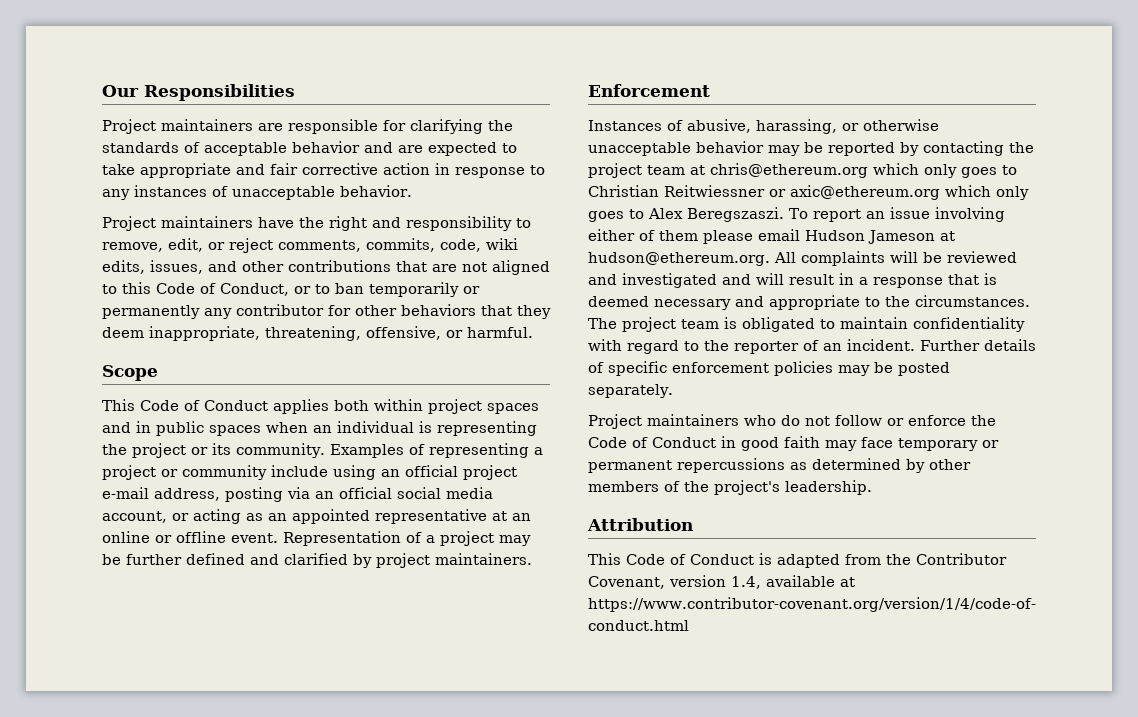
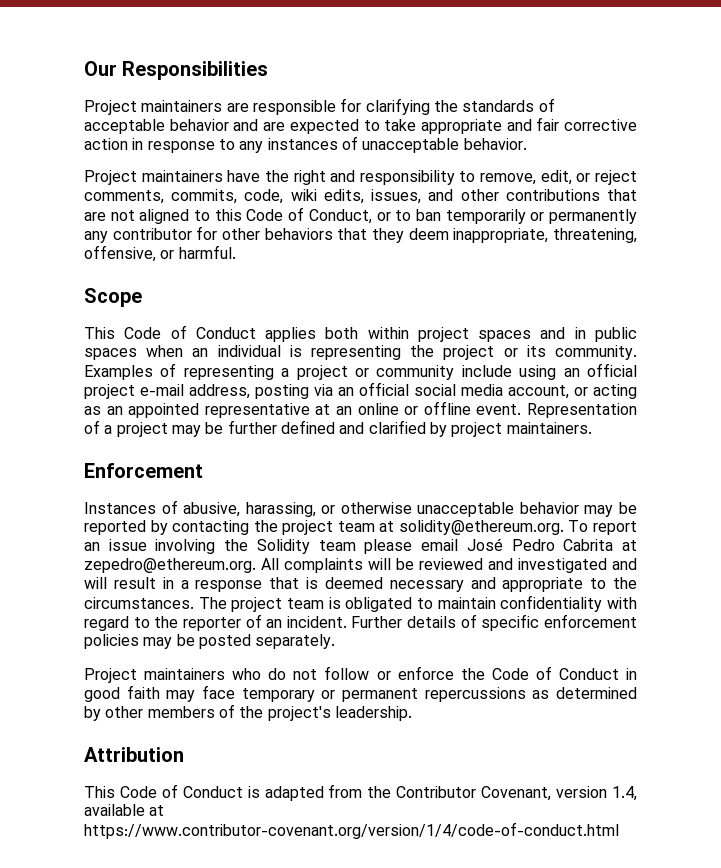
[710,163,1017,178] [588,185,1029,200] [588,207,784,222] chris@ethereum.org which only goes to Christian Reitwiessner or axic@ethereum.org which only goes to Alex Beregszaszi. -> [398,520,564,535] solidity@ethereum.org.
[588,229,955,244] [588,252,770,266] either of them please email Hudson Jameson at hudson@ethereum.org. -> [224,538,638,554] [84,558,256,573] the Solidity team please email José Pedro Cabrita at zepedro@ethereum.org.

